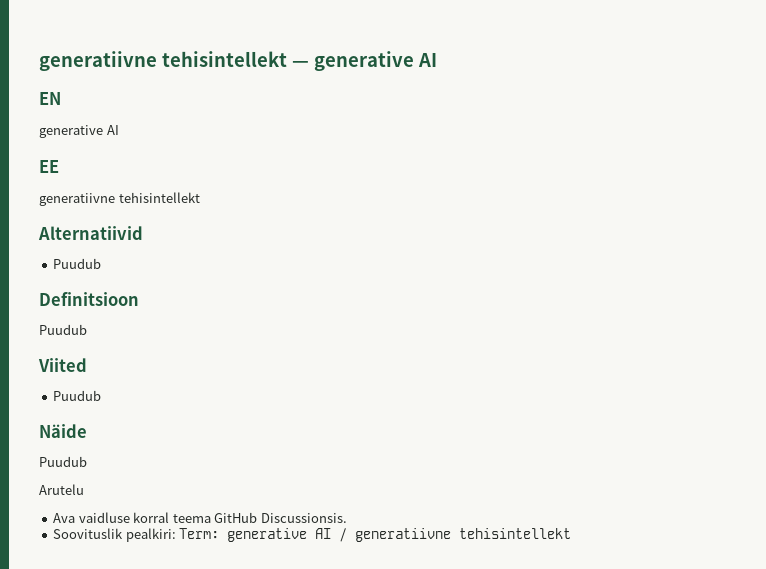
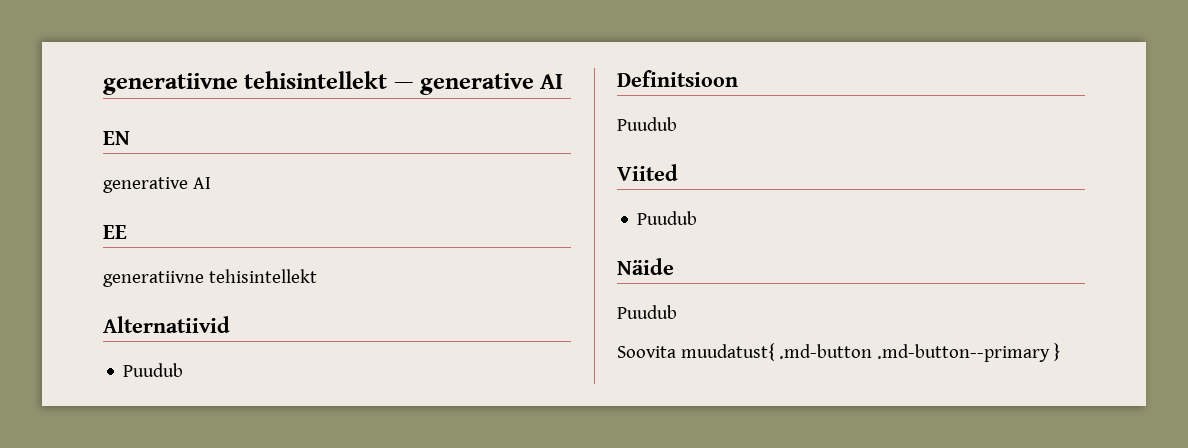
[39,484,84,495] [53,512,347,523] [53,528,572,542] Arutelu // Ava vaidluse korral teema GitHub Discussionsis. // Soovituslik pealkiri: Term: generative AI / generatiivne tehisintellekt -> [617,343,1060,362] Soovita muudatust{ .md-button .md-button--primary }

